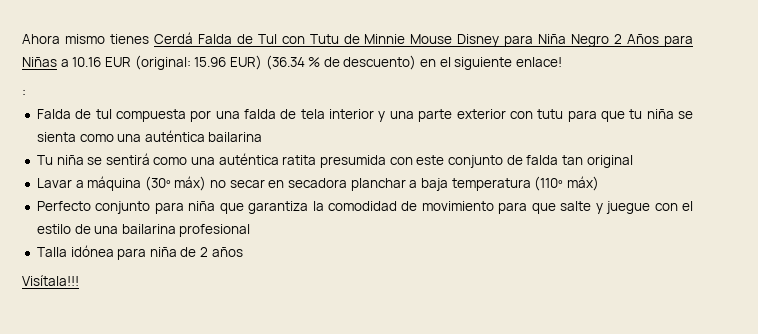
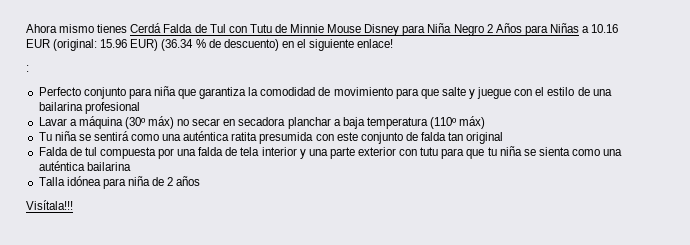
(26, 92) none -> [38,86,612,99] [38,102,140,114] [38,116,486,129] [38,131,504,144] // Perfecto conjunto para niña que garantiza la comodidad de movimiento para que salte y juegue con el estilo de una bailarina profesional // Lavar a máquina (30º máx) no secar en secadora planchar a baja temperatura (110º máx) // Tu niña se sentirá como una auténtica ratita presumida con este conjunto de falda tan original
[36,153,633,168] [36,176,599,191] [36,201,693,214] [36,224,251,237] // Tu niña se sentirá como una auténtica ratita presumida con este conjunto de falda tan original // Lavar a máquina (30º máx) no secar en secadora planchar a baja temperatura (110º máx) // Perfecto conjunto para niña que garantiza la comodidad de movimiento para que salte y juegue con el estilo de una bailarina profesional -> (131, 166) none

